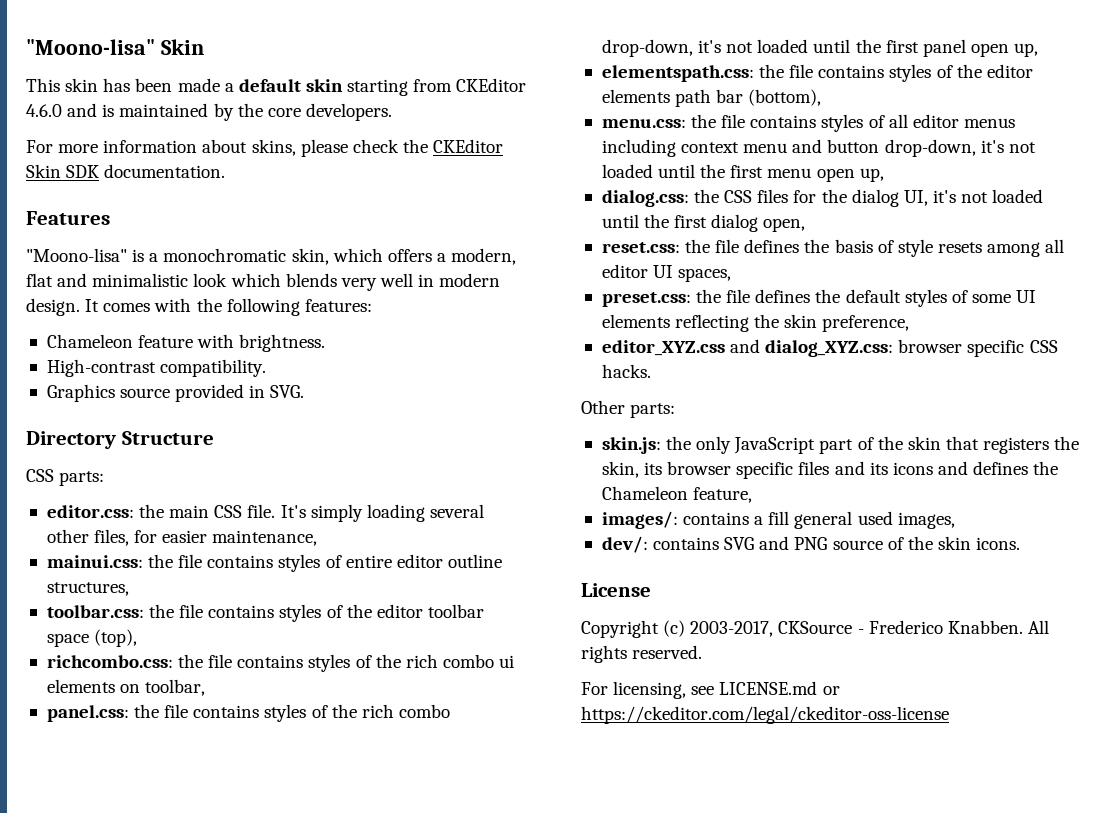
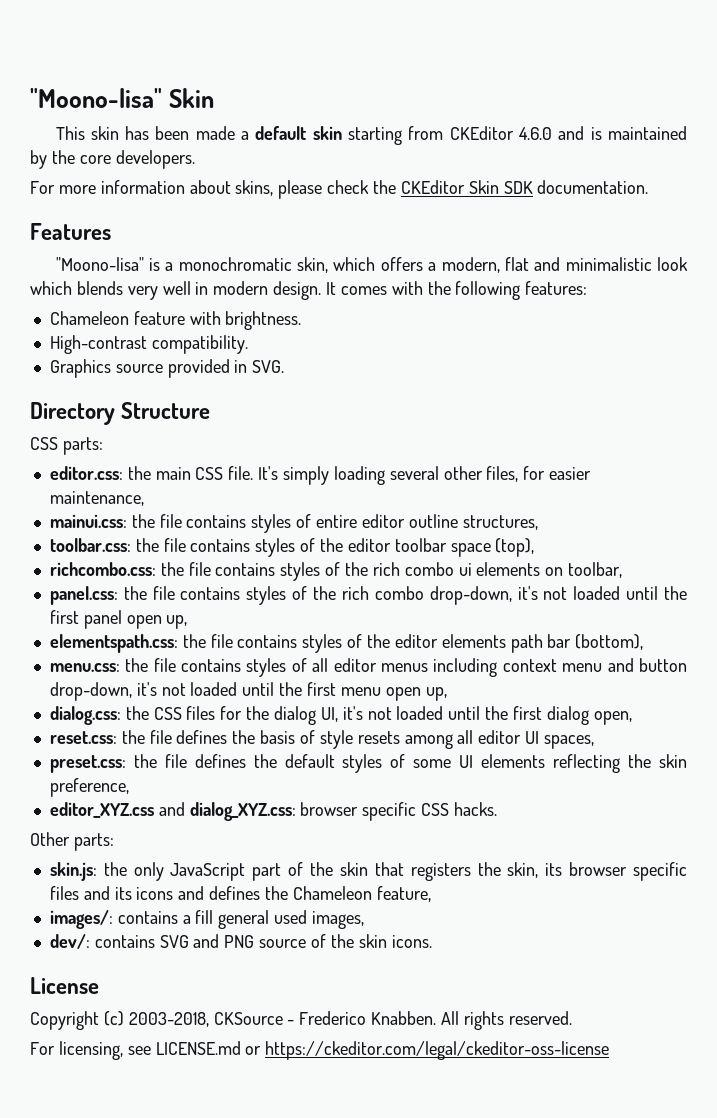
[690,621,774,637] 2003-2017, -> [128,1012,209,1027] 2003-2018,

